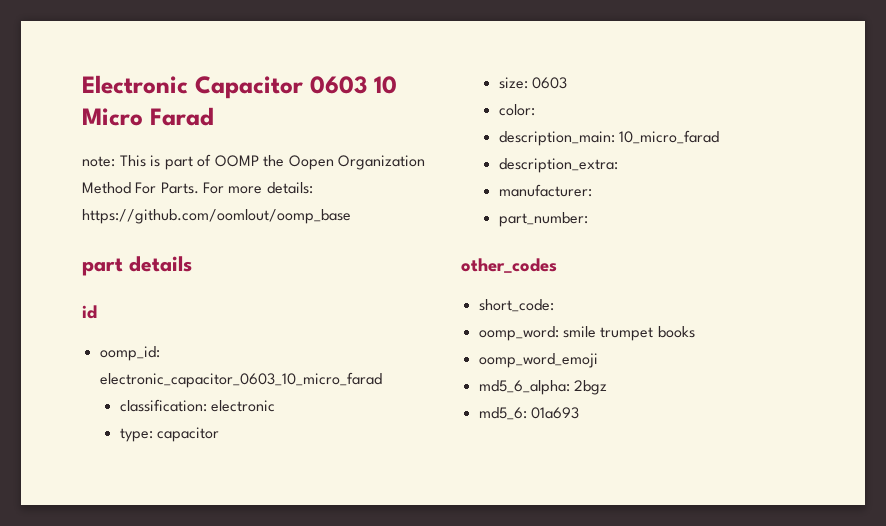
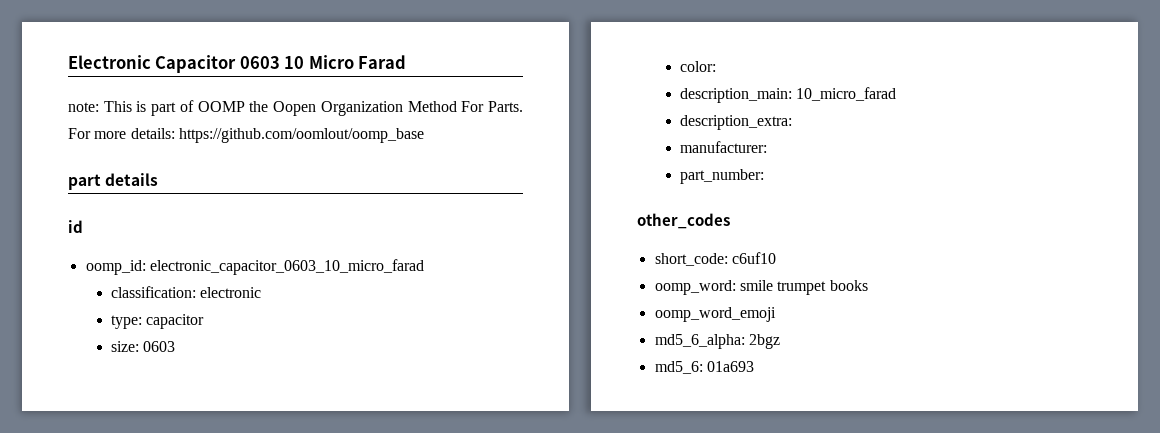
(554, 305) none -> [731,252,776,264] c6uf10

